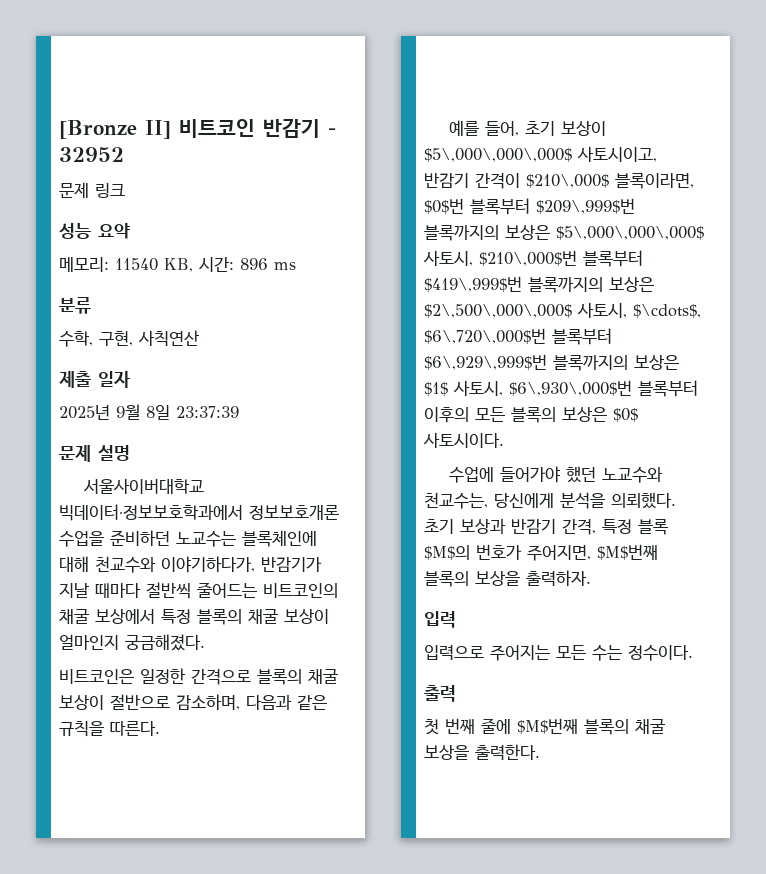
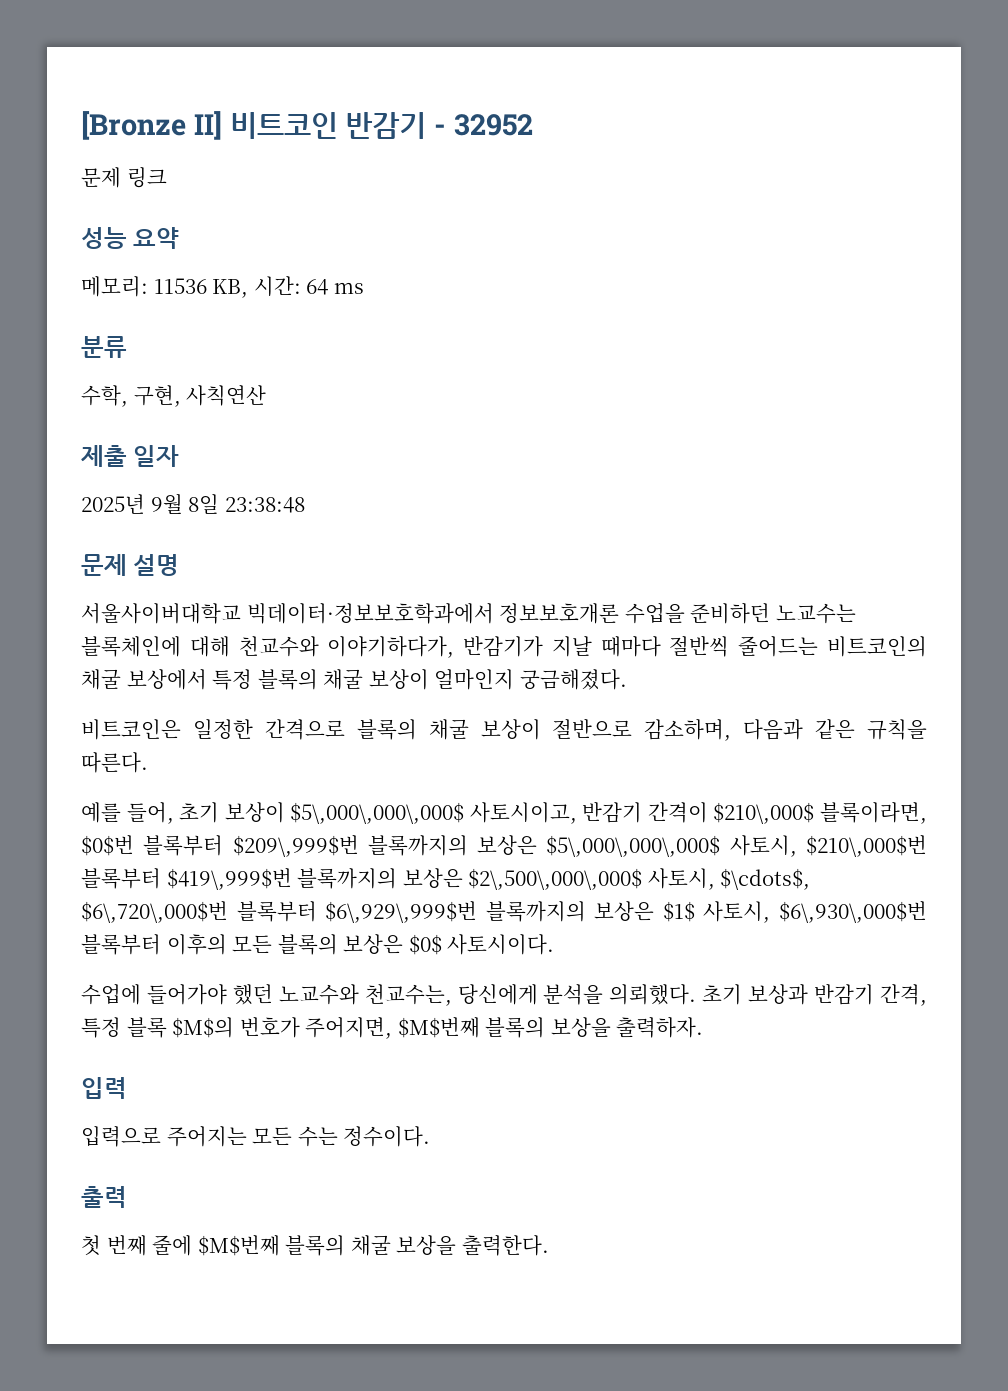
[115,258,158,271] 11540 -> [153,278,207,294] 11536
[240,258,268,270] 896 -> [306,279,329,295] 64
[176,406,239,418] 23:37:39 -> [224,497,305,513] 23:38:48

